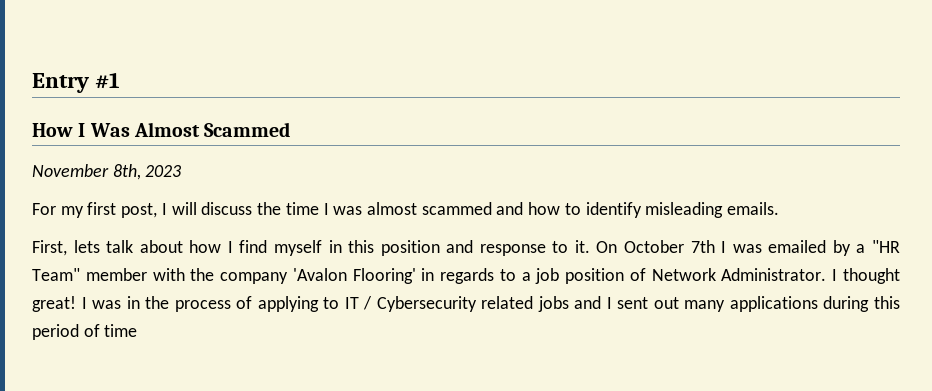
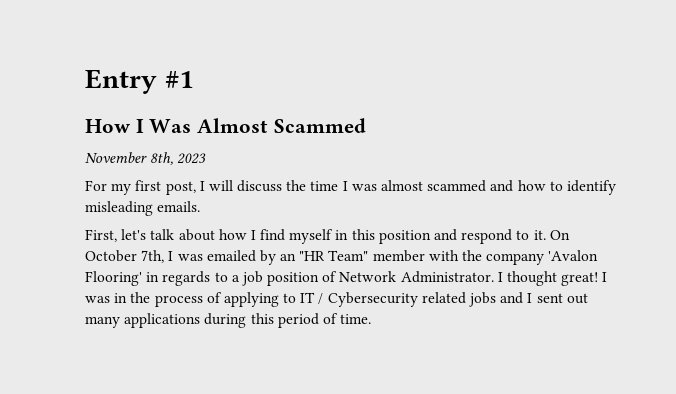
[73,240,100,253] lets -> [121,229,147,240] let's
[479,244,546,256] response -> [461,229,513,244] respond
[690,240,715,253] 7th -> [141,250,165,263] 7th,
[856,244,866,253] a -> [280,253,297,261] an
[104,324,138,337] time -> [340,314,372,324] time.

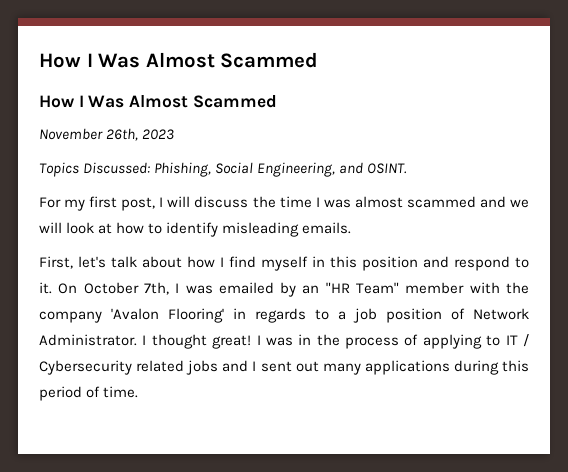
[85,69,193,94] Entry #1 -> [39,52,319,68] How I Was Almost Scammed
[150,152,174,165] 8th, -> [106,128,139,141] 26th,
(207, 158) none -> [39,162,408,177] // Topics Discussed: Phishing, Social Engineering, and OSINT.
(514, 186) none -> [509,199,529,208] [39,222,113,234] we will look at

